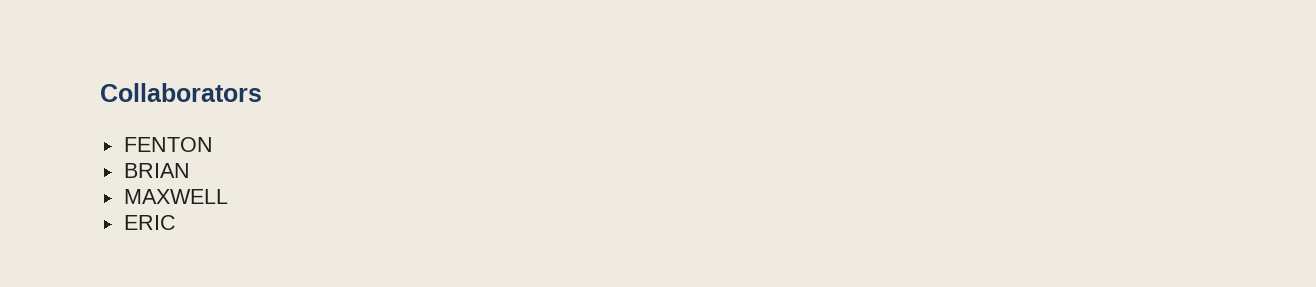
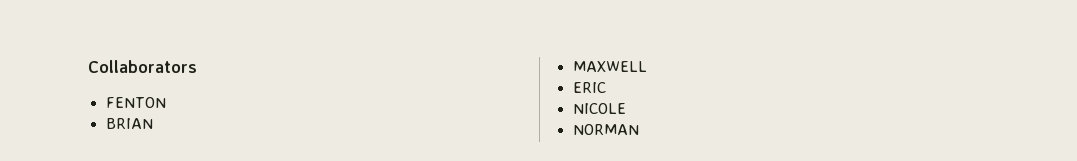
(176, 222) none -> [572,103,626,114] [572,124,639,135] // NICOLE // NORMAN

